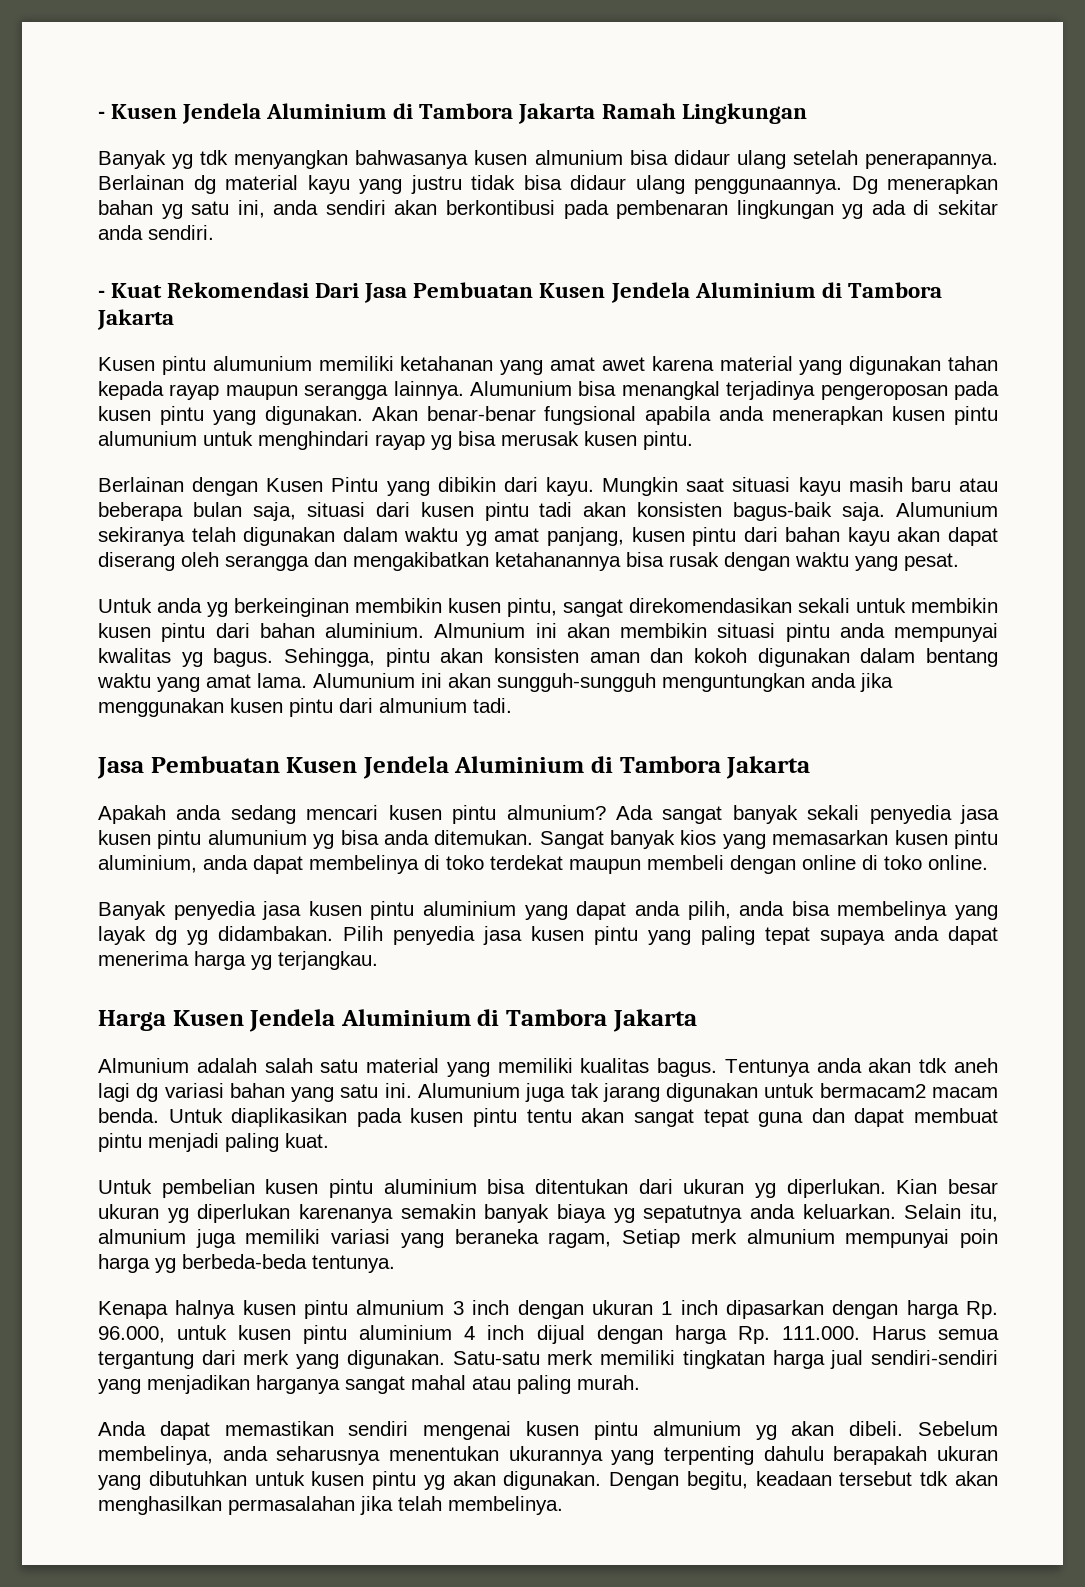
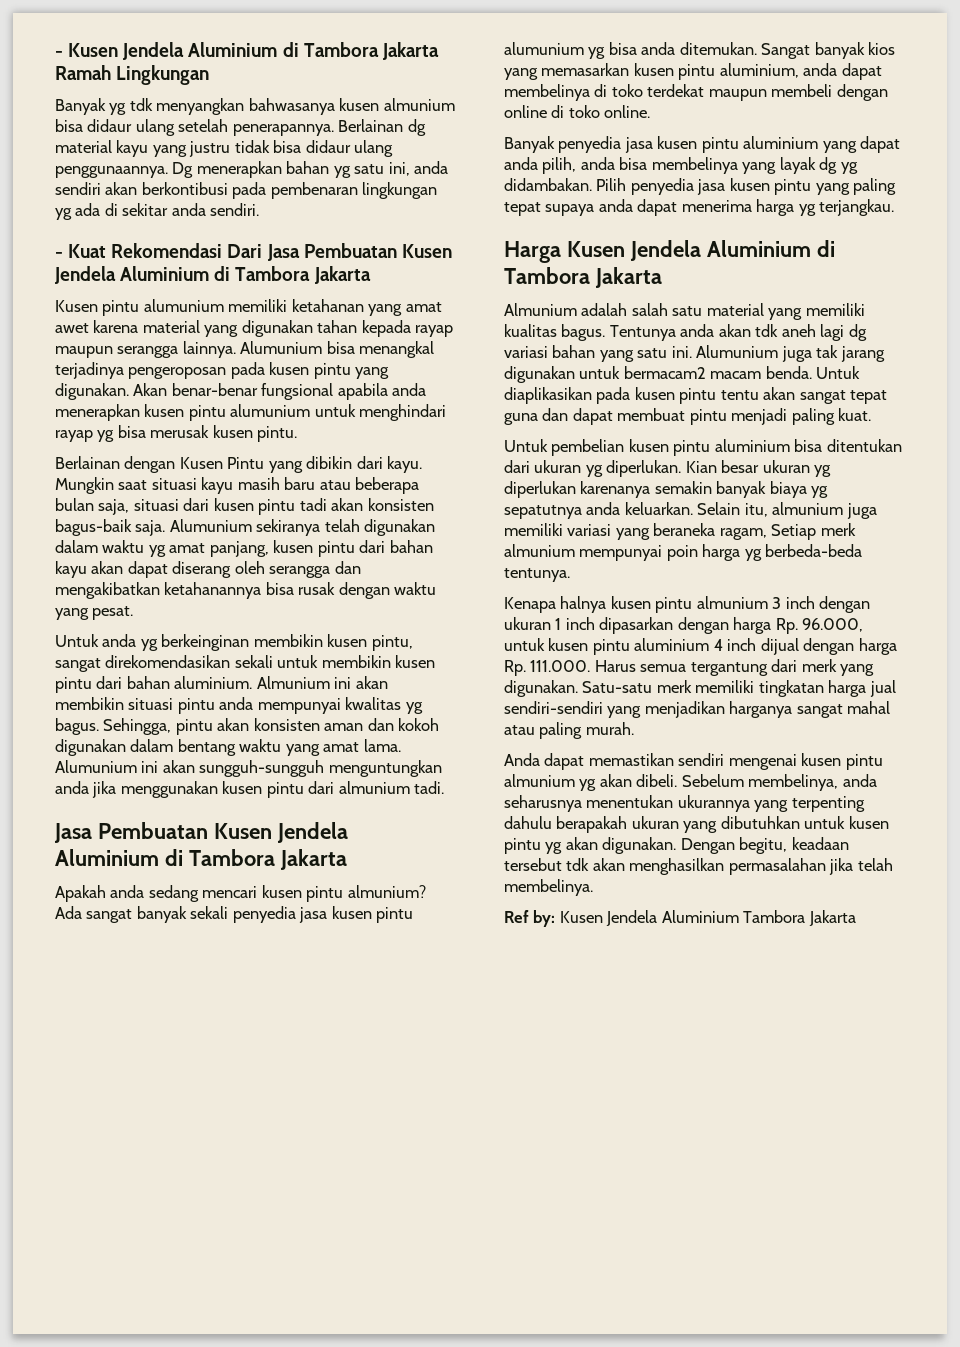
(563, 1505) none -> [504,910,856,927] // Ref by: Kusen Jendela Aluminium Tambora Jakarta

